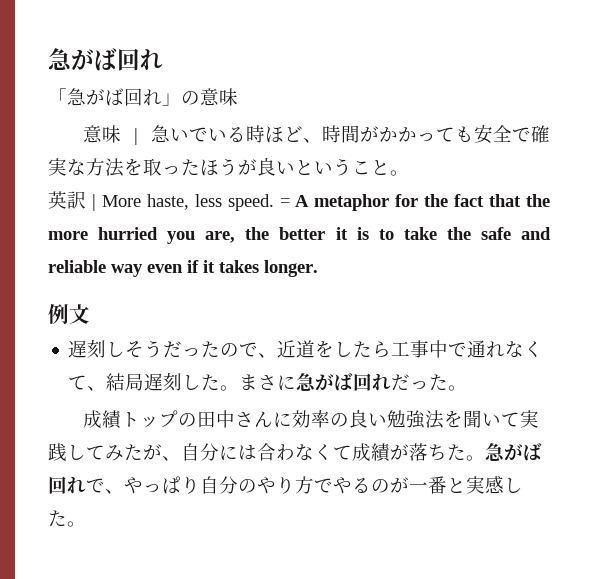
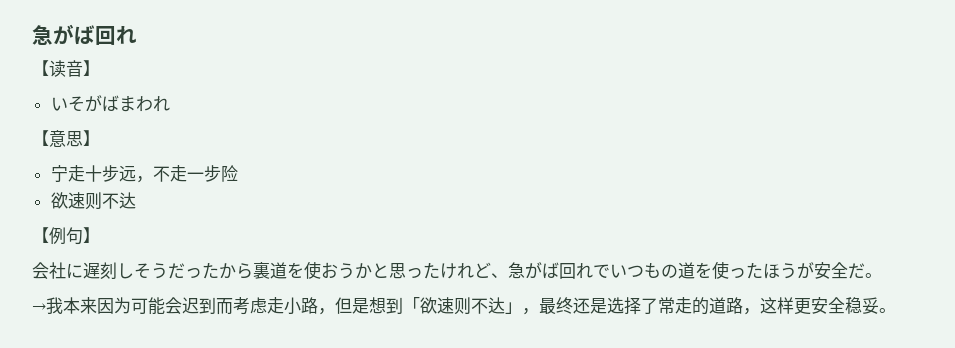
[48,88,238,106] [83,124,550,145] [48,157,409,177] [48,191,550,211] [48,227,551,244] [48,260,318,277] [48,303,90,324] [68,339,544,358] [68,372,468,391] [83,409,540,429] [48,443,542,462] [48,476,523,494] [48,510,67,527] 「急がば回れ」の意味 // 意味 | 急いでいる時ほど、時間がかかっても安全で確実な方法を取ったほうが良いということ。 // 英訳 | More haste, less speed. = A metaphor for the fact that the more hurried you are, the better it is to take the safe and reliable way even if it takes longer. // 例文 // 遅刻しそうだったので、近道をしたら工事中で通れなくて、結局遅刻した。まさに急がば回れだった。 // 成績トップの田中さんに効率の良い勉強法を聞いて実践してみたが、自分には合わなくて成績が落ちた。急がば回れで、やっぱり自分のやり方でやるのが一番と実感した -> [32,60,100,77] [50,95,170,112] [32,130,100,147] [50,165,238,183] [50,192,136,210] [32,227,100,245] [32,261,882,280] [32,297,879,315] 【读音】 // いそがばまわれ // 【意思】 // 宁走十步远，不走一步险 // 欲速则不达 // 【例句】 // 会社に遅刻しそうだったから裏道を使おうかと思ったけれど、急がば回れでいつもの道を使ったほうが安全だ。 // →我本来因为可能会迟到而考虑走小路，但是想到「欲速则不达」，最终还是选择了常走的道路，这样更安全稳妥

